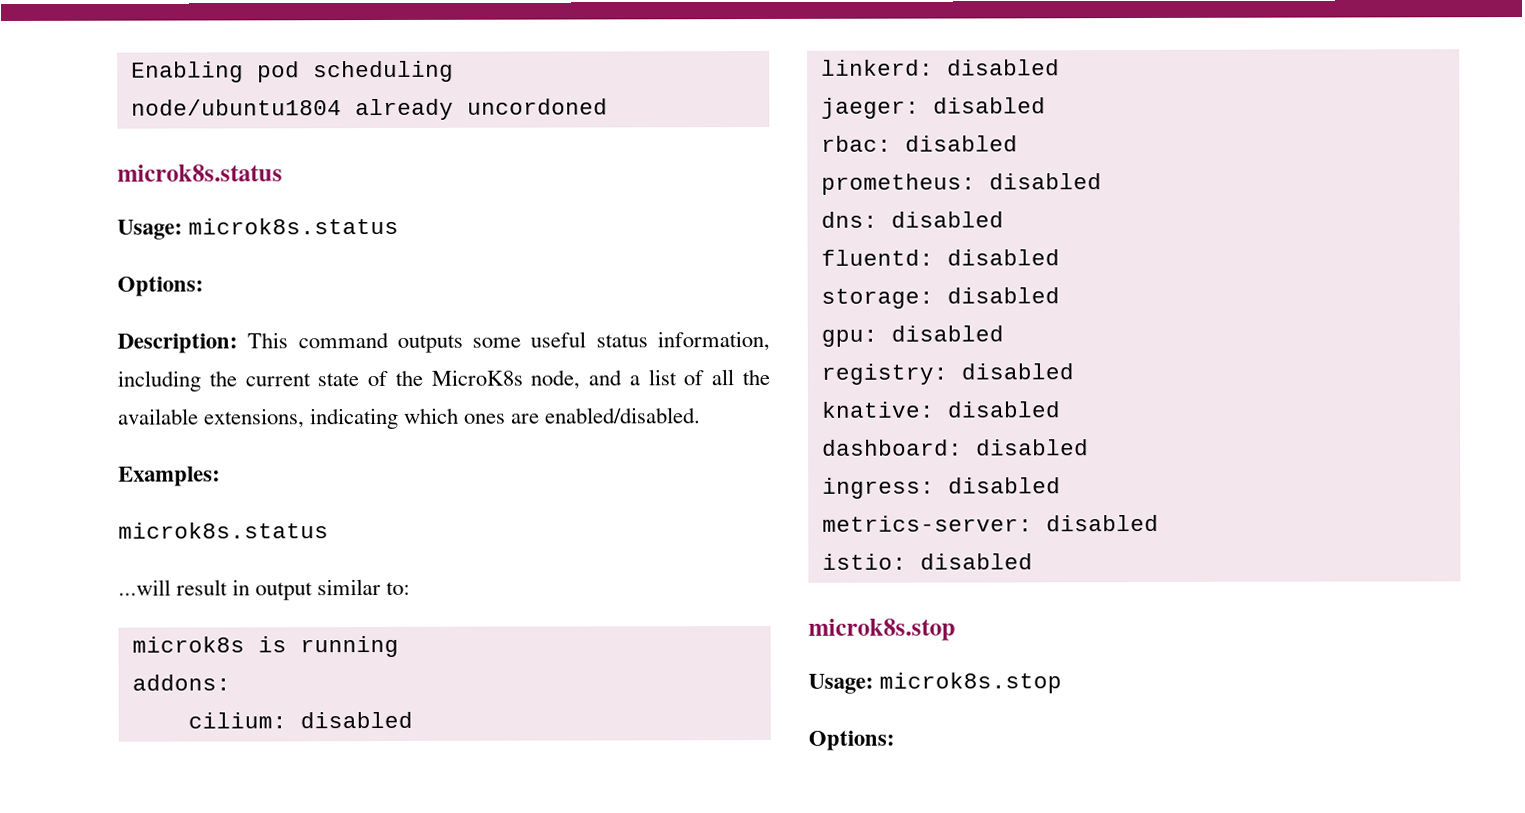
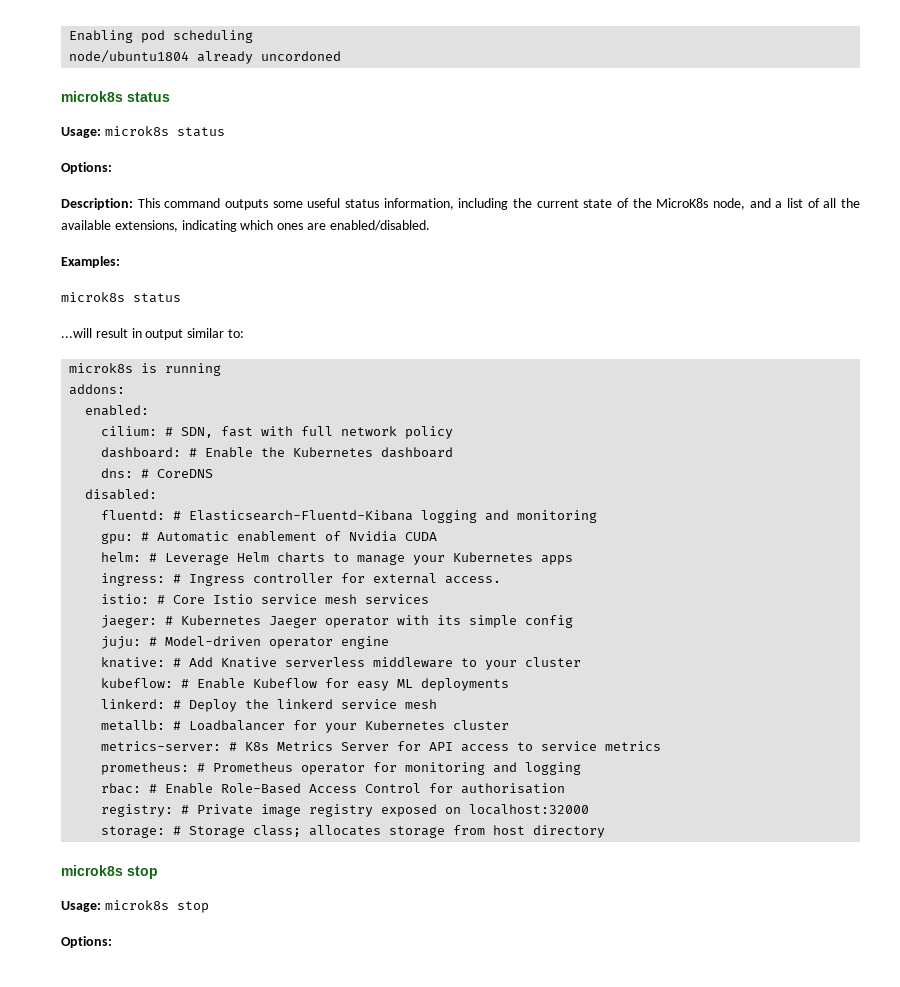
[117,164,283,182] [117,217,400,240] microk8s.status // Usage: microk8s.status -> [61,91,170,102] [61,126,225,138] microk8s status // Usage: microk8s status
[118,522,329,539] microk8s.status -> [61,292,181,303] microk8s status
(231, 682) none -> [85,405,150,416] // enabled:
[299,711,413,729] [820,59,1060,76] [820,97,1046,119] [820,135,1018,152] [820,173,1102,195] [820,211,1004,228] [820,249,1060,266] [820,287,1060,309] [820,325,1004,347] [820,363,1074,385] [820,401,1061,418] [821,439,1089,456] [821,477,1061,499] [821,514,1159,532] [821,553,1033,570] [808,618,956,641] [808,672,1063,694] disabled // linkerd: disabled // jaeger: disabled // rbac: disabled // prometheus: disabled // dns: disabled // fluentd: disabled // storage: disabled // gpu: disabled // registry: disabled // knative: disabled // dashboard: disabled // ingress: disabled // metrics-server: disabled // istio: disabled // microk8s.stop // Usage: microk8s.stop -> [165,426,454,439] [101,447,454,458] [101,468,214,478] [85,489,158,500] [101,510,598,523] [101,531,438,544] [101,552,574,565] [101,573,502,586] [101,594,430,604] [101,615,574,628] [101,636,390,649] [101,657,582,670] [101,678,510,691] [101,699,438,712] [101,720,510,733] [101,741,662,752] [101,762,582,775] [101,783,566,794] [101,804,590,817] [101,825,606,838] [61,865,158,879] [61,900,209,913] # SDN, fast with full network policy // dashboard: # Enable the Kubernetes dashboard // dns: # CoreDNS // disabled: // fluentd: # Elasticsearch-Fluentd-Kibana logging and monitoring // gpu: # Automatic enablement of Nvidia CUDA // helm: # Leverage Helm charts to manage your Kubernetes apps // ingress: # Ingress controller for external access. // istio: # Core Istio service mesh services // jaeger: # Kubernetes Jaeger operator with its simple config // juju: # Model-driven operator engine // knative: # Add Knative serverless middleware to your cluster // kubeflow: # Enable Kubeflow for easy ML deployments // linkerd: # Deploy the linkerd service mesh // metallb: # Loadbalancer for your Kubernetes cluster // metrics-server: # K8s Metrics Server for API access to service metrics // prometheus: # Prometheus operator for monitoring and logging // rbac: # Enable Role-Based Access Control for authorisation // registry: # Private image registry exposed on localhost:32000 // storage: # Storage class; allocates storage from host directory // microk8s stop // Usage: microk8s stop

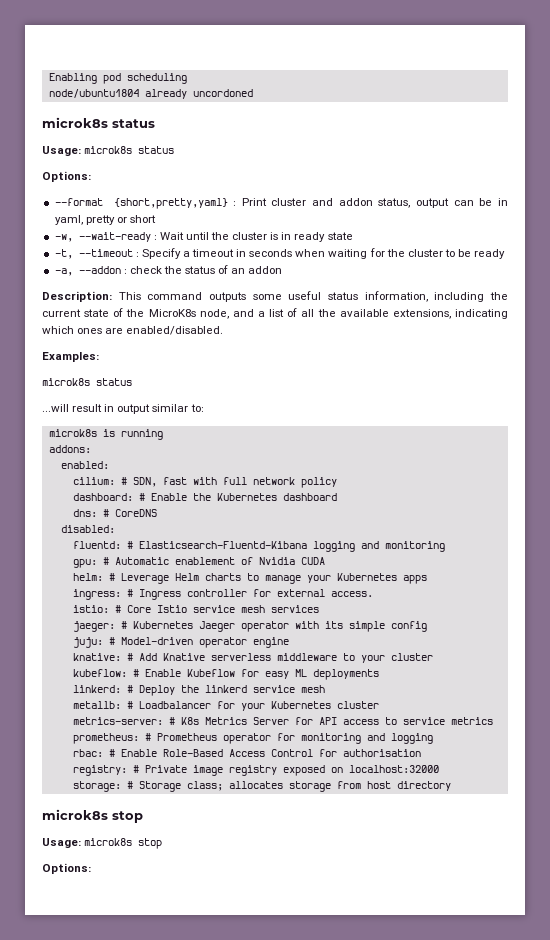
(112, 168) none -> [54,198,509,209] [54,215,156,225] [54,232,353,242] [54,248,506,259] [54,265,283,276] // --format {short,pretty,yaml} : Print cluster and addon status, output can be in yaml, pretty or short // -w, --wait-ready : Wait until the cluster is in ready state // -t, --timeout : Specify a timeout in seconds when waiting for the cluster to be ready // -a, --addon : check the status of an addon

